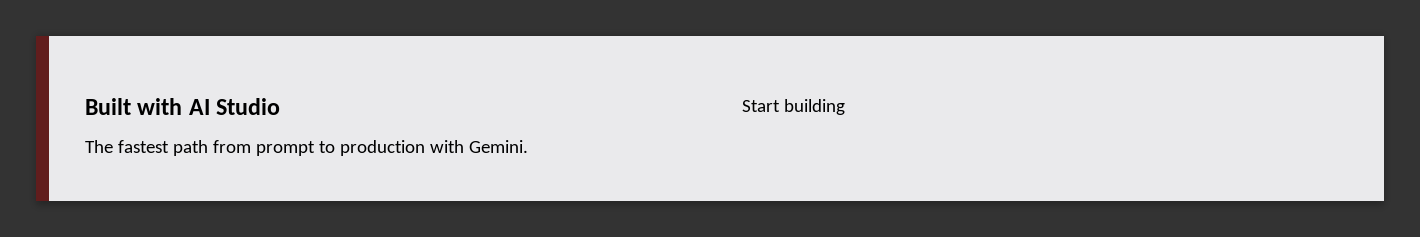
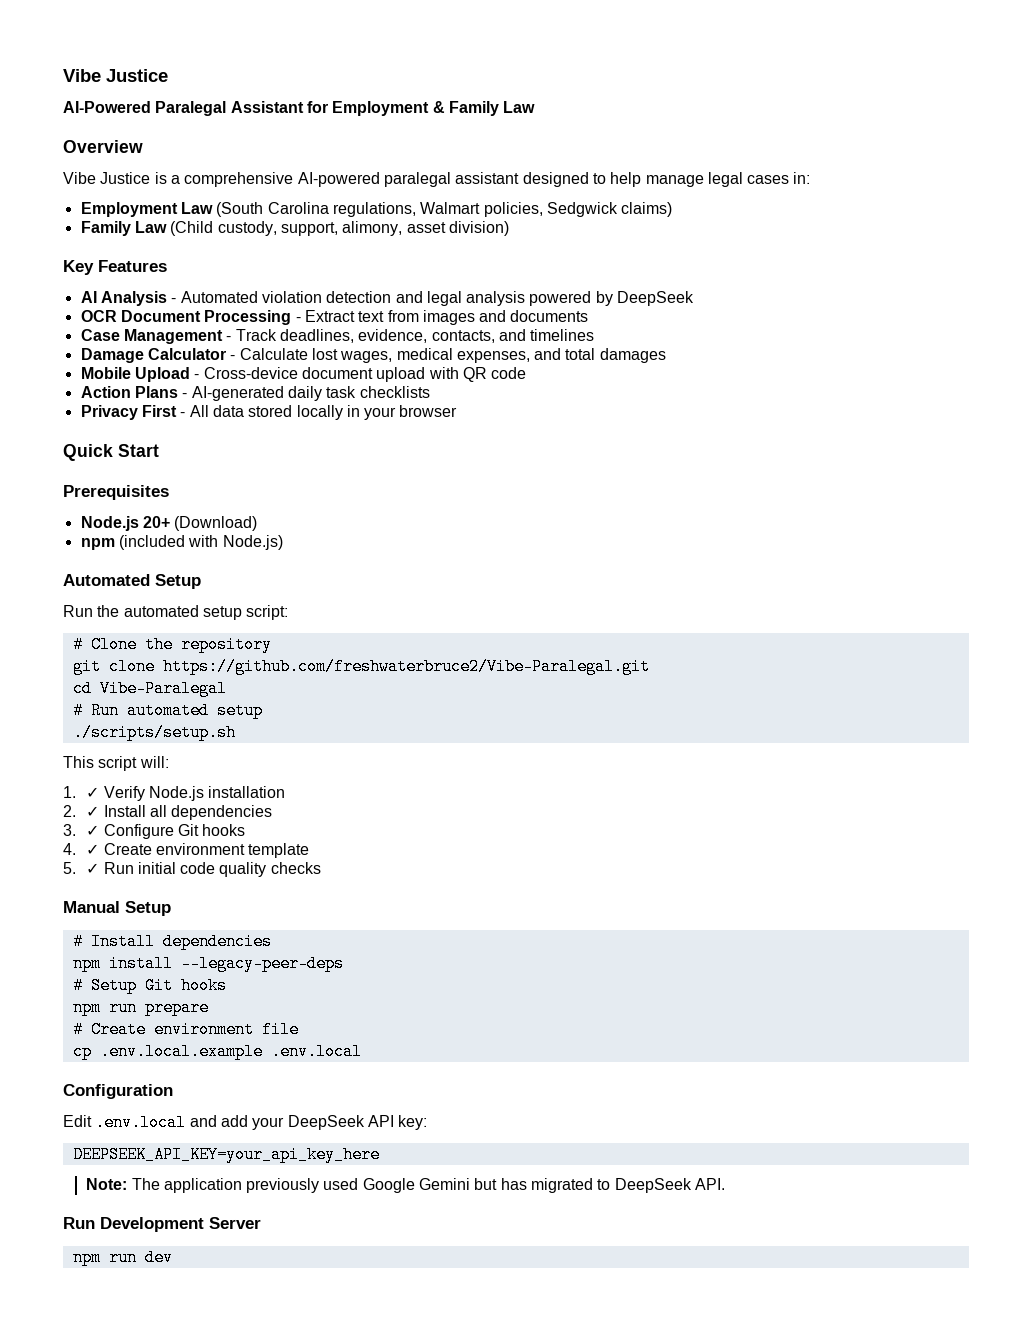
[85,98,281,115] [85,140,528,156] [742,99,845,115] Built with AI Studio // The fastest path from prompt to production with Gemini. // Start building -> [63,69,168,82] [63,101,536,116] [63,140,143,153] [63,172,811,187] [80,202,673,217] [80,221,509,236] [63,260,167,275] [80,291,695,306] [80,310,589,325] [80,329,595,344] [80,348,666,363] [80,367,527,382] [80,386,430,401] [80,405,458,420] [63,444,159,461] [63,485,169,500] [80,516,258,531] [80,535,283,550] [63,574,201,589] [63,605,289,620] [72,636,272,653] [72,658,650,675] [72,680,227,697] [72,702,263,719] [72,724,236,741] [63,756,169,771] [63,786,286,801] [63,805,273,820] [63,824,246,839] [63,843,310,858] [63,862,321,877] [63,901,171,916] [72,933,272,950] [72,955,344,972] [72,977,227,994] [72,999,209,1016] [72,1021,299,1038] [72,1043,362,1060] [63,1084,173,1099] [63,1114,428,1131] [72,1146,380,1163] [86,1178,726,1193] [63,1217,261,1232] [72,1249,173,1266] Vibe Justice // AI-Powered Paralegal Assistant for Employment & Family Law // Overview // Vibe Justice is a comprehensive AI-powered paralegal assistant designed to help manage legal cases in: // Employment Law (South Carolina regulations, Walmart policies, Sedgwick claims) // Family Law (Child custody, support, alimony, asset division) // Key Features // AI Analysis - Automated violation detection and legal analysis powered by DeepSeek // OCR Document Processing - Extract text from images and documents // Case Management - Track deadlines, evidence, contacts, and timelines // Damage Calculator - Calculate lost wages, medical expenses, and total damages // Mobile Upload - Cross-device document upload with QR code // Action Plans - AI-generated daily task checklists // Privacy First - All data stored locally in your browser // Quick Start // Prerequisites // Node.js 20+ (Download) // npm (included with Node.js) // Automated Setup // Run the automated setup script: // # Clone the repository // git clone https://github.com/freshwaterbruce2/Vibe-Paralegal.git // cd Vibe-Paralegal // # Run automated setup // ./scripts/setup.sh // This script will: // 1. ✓ Verify Node.js installation // 2. ✓ Install all dependencies // 3. ✓ Configure Git hooks // 4. ✓ Create environment template // 5. ✓ Run initial code quality checks // Manual Setup // # Install dependencies // npm install --legacy-peer-deps // # Setup Git hooks // npm run prepare // # Create environment file // cp .env.local.example .env.local // Configuration // Edit .env.local and add your DeepSeek API key: // DEEPSEEK_API_KEY=your_api_key_here // Note: The application previously used Google Gemini but has migrated to DeepSeek API. // Run Development Server // npm run dev

